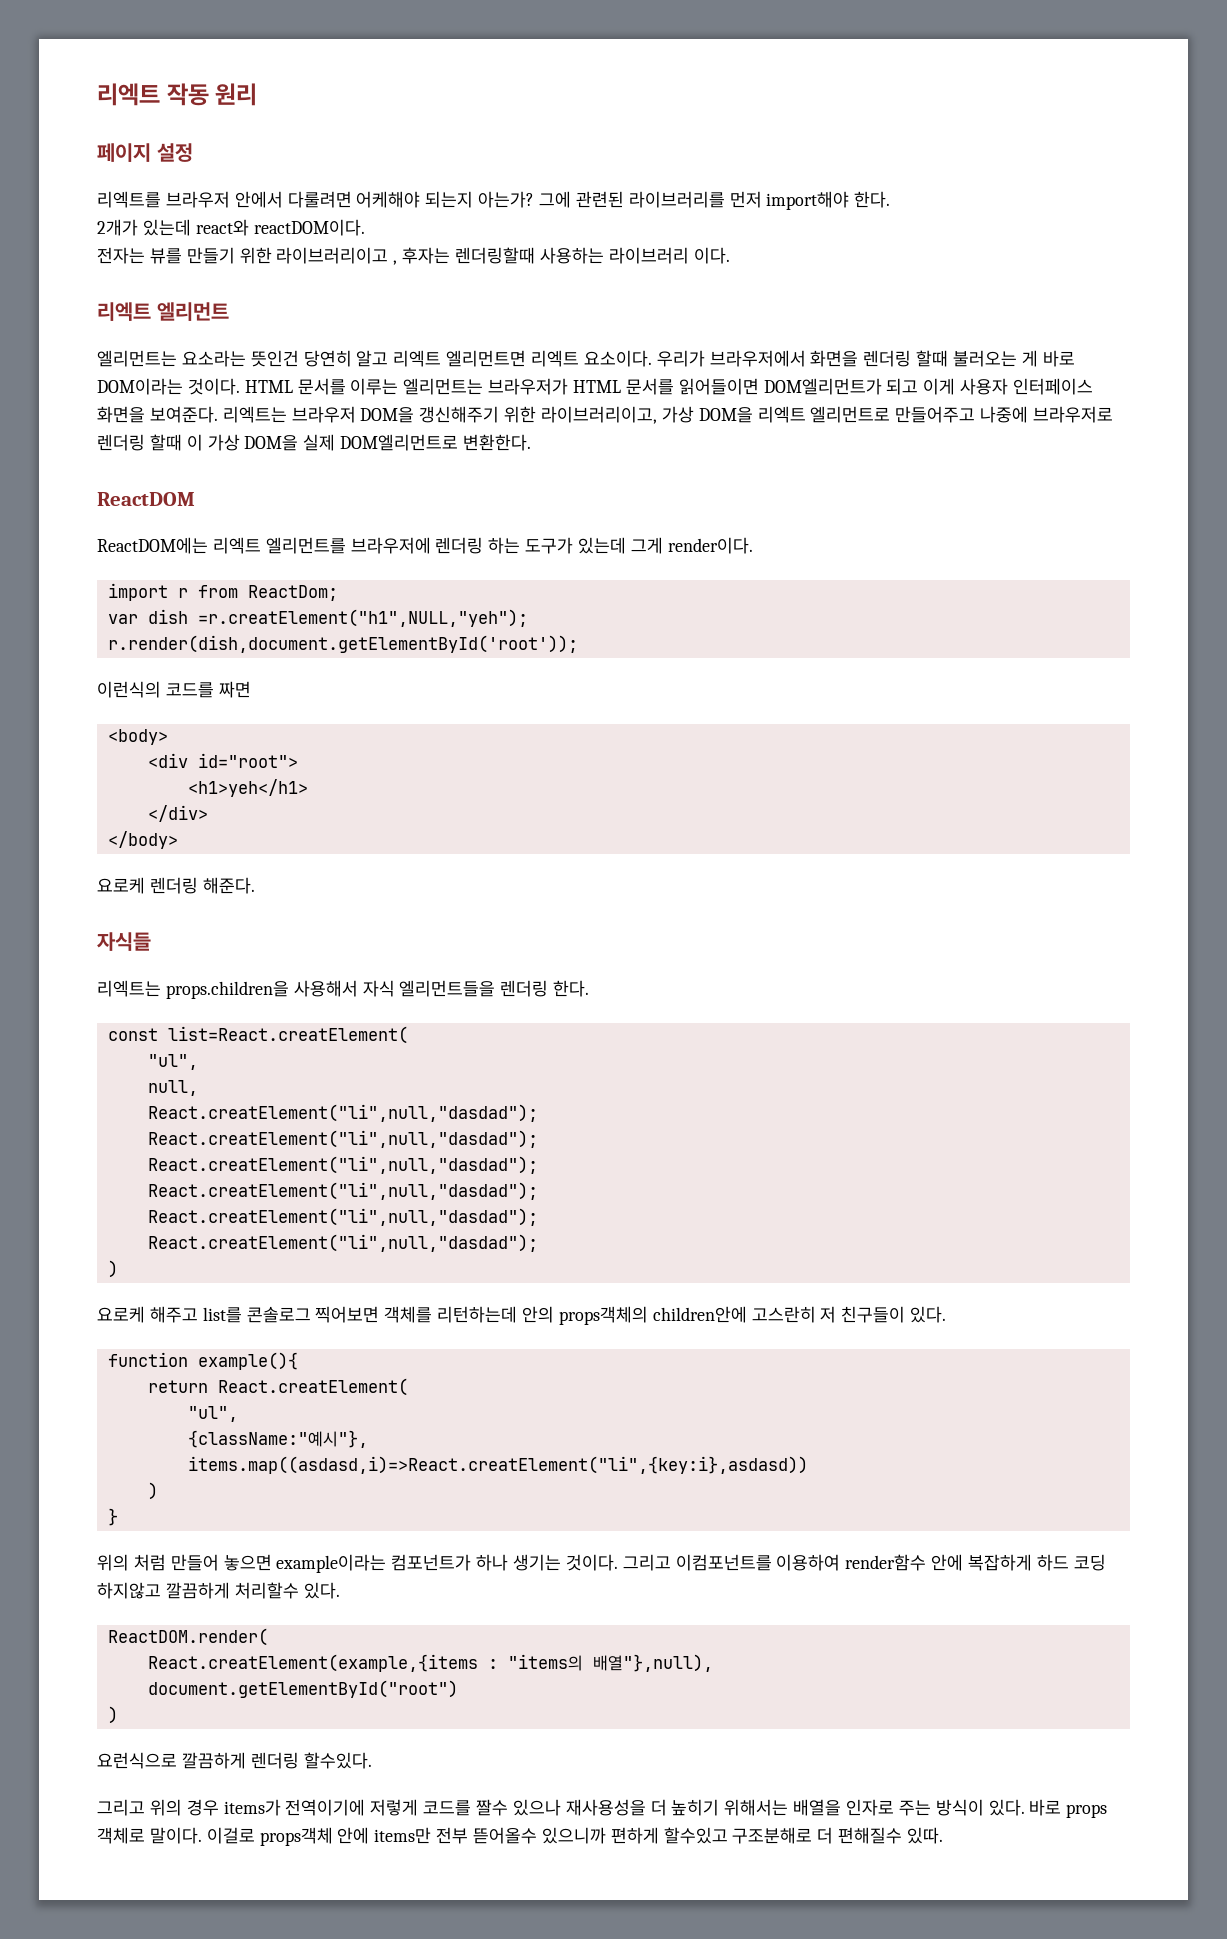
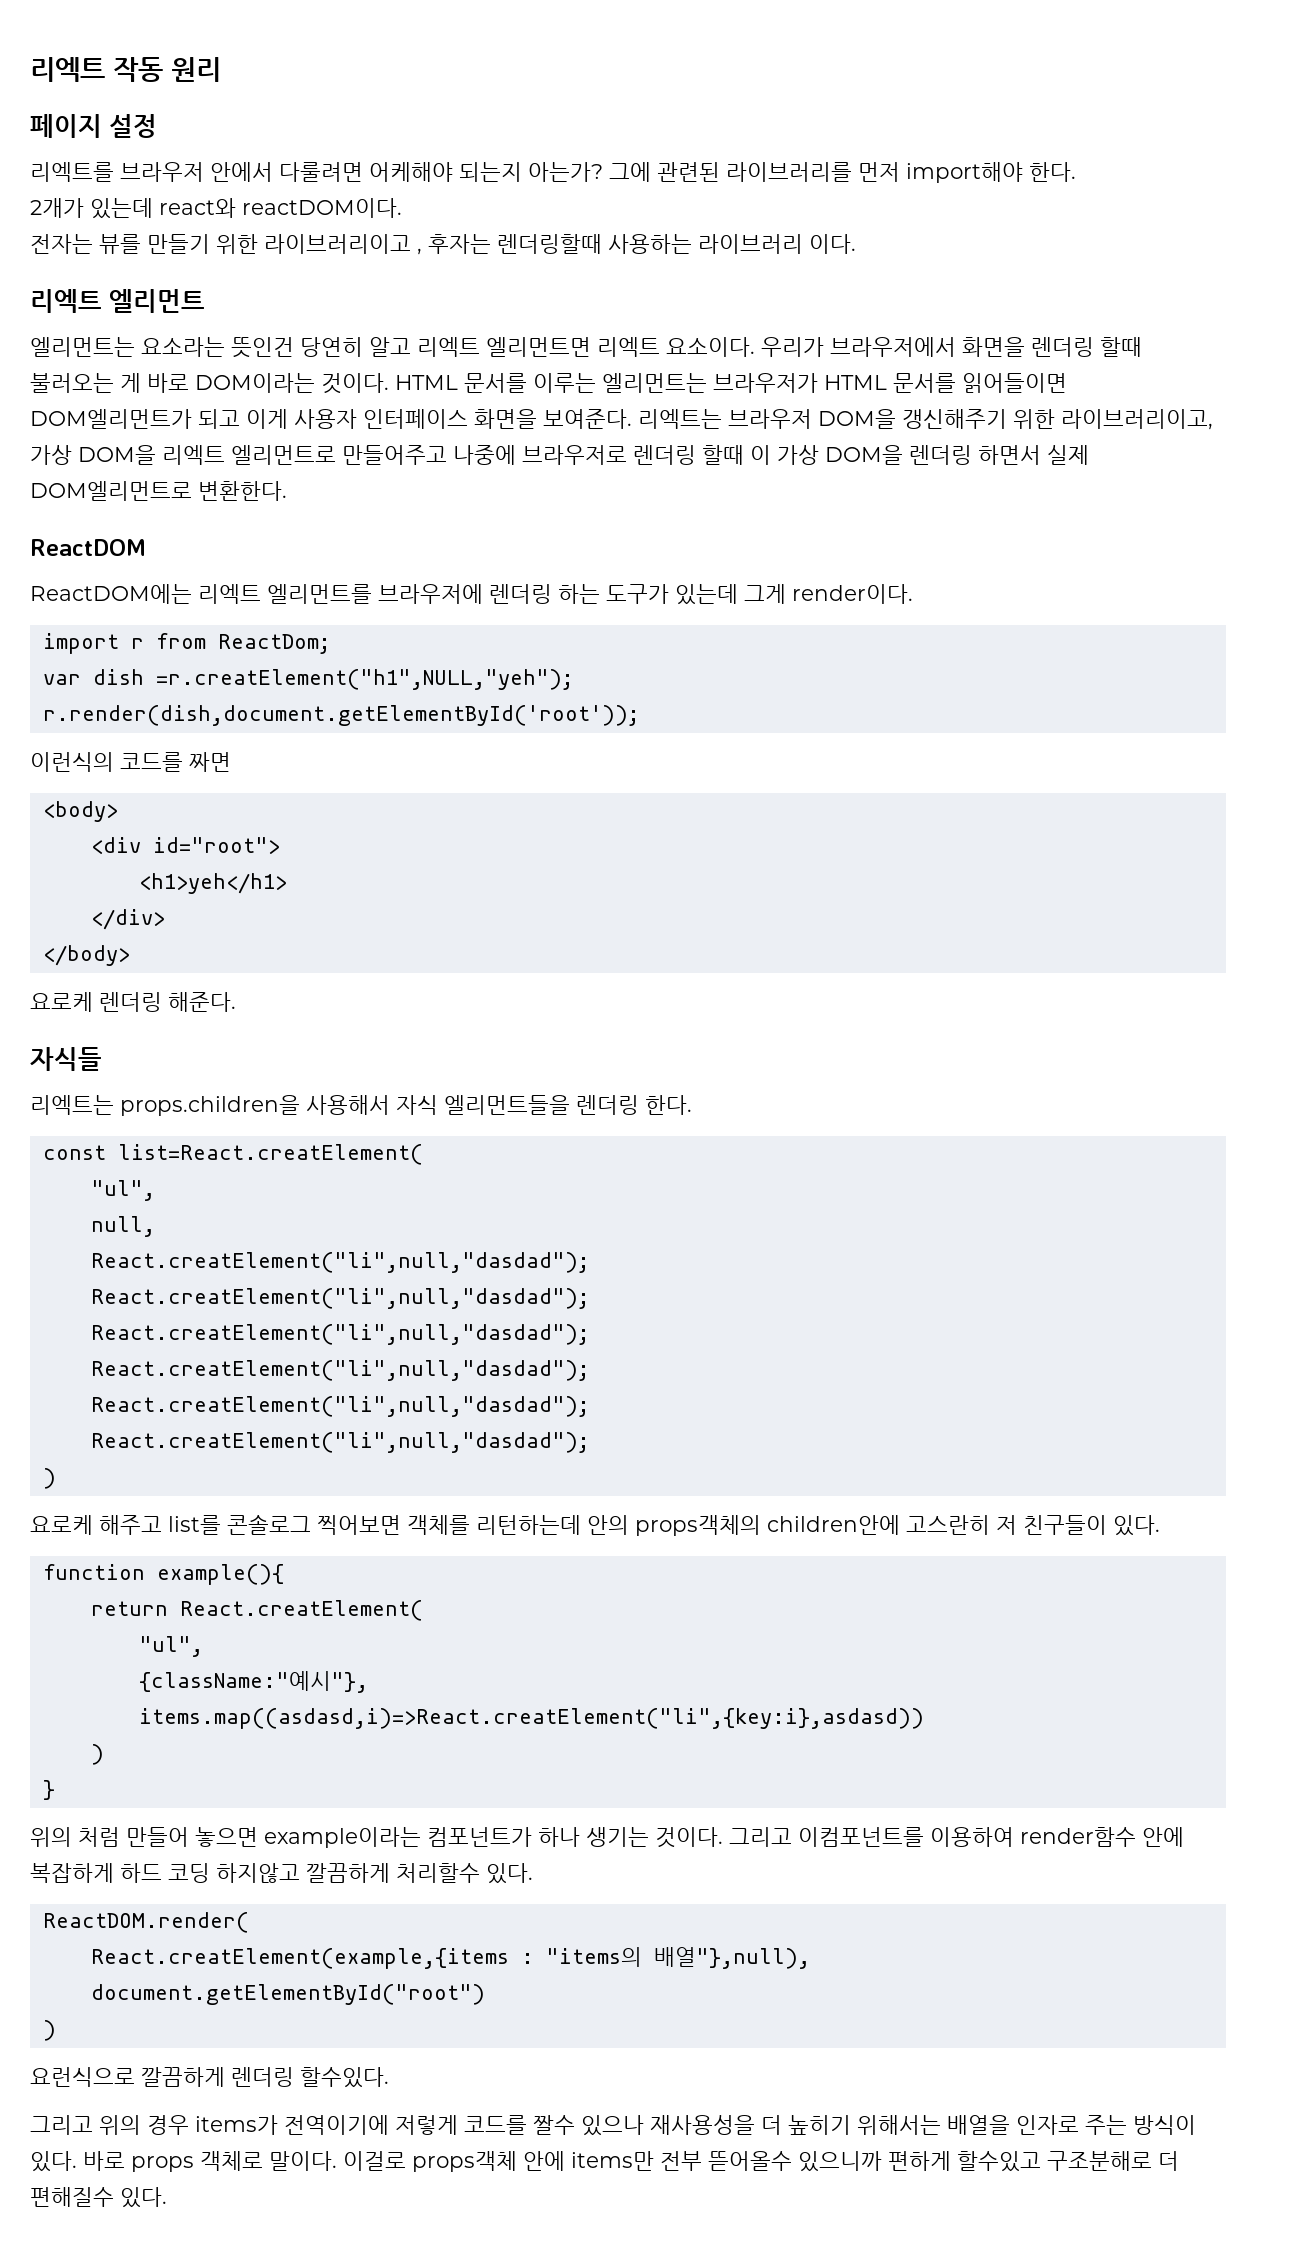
(299, 443) none -> [909,445,1041,465] 렌더링 하면서
[907,1827,944,1844] 있따. -> [120,2187,167,2208] 있다.

